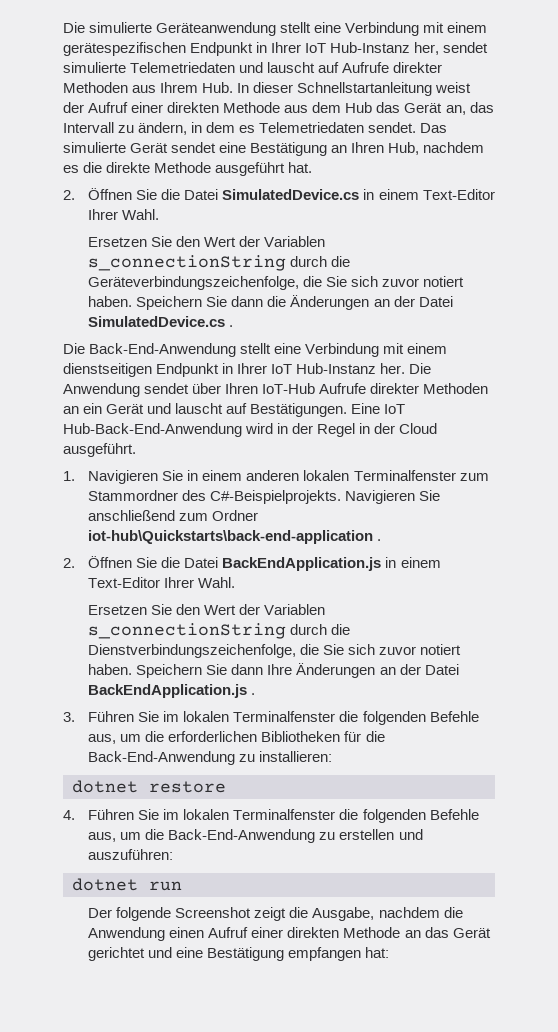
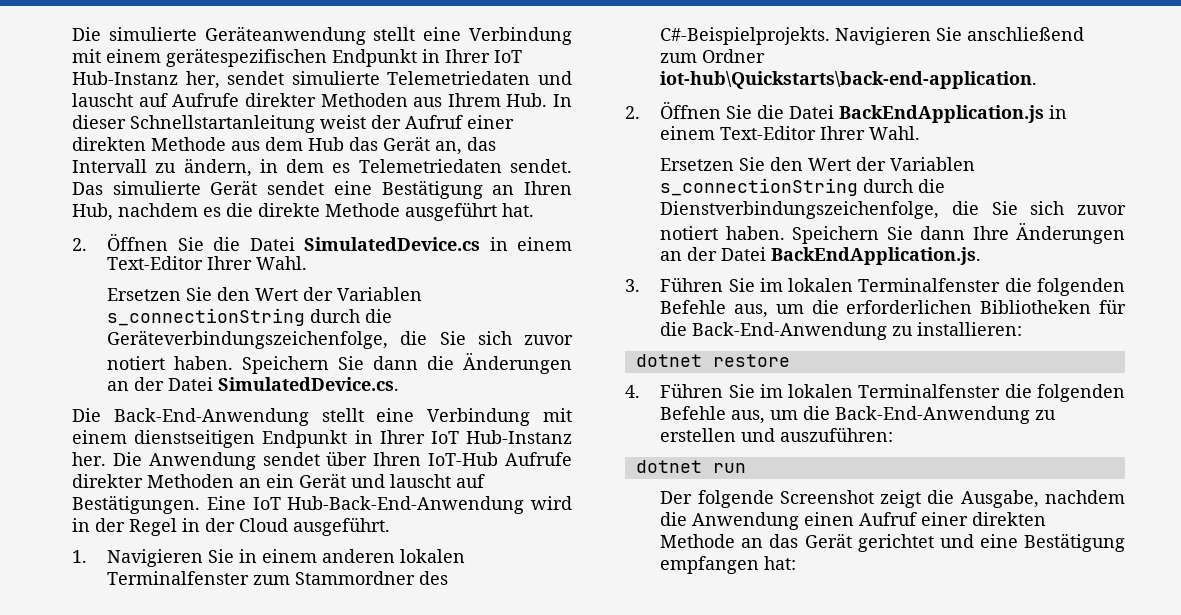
[88,316,234,327] SimulatedDevice.cs . -> [218,377,400,391] SimulatedDevice.cs.
[88,530,382,544] iot-hub\Quickstarts\back-end-application . -> [660,71,1038,89] iot-hub\Quickstarts\back-end-application.
[88,684,256,698] BackEndApplication.js . -> [771,247,982,265] BackEndApplication.js.

